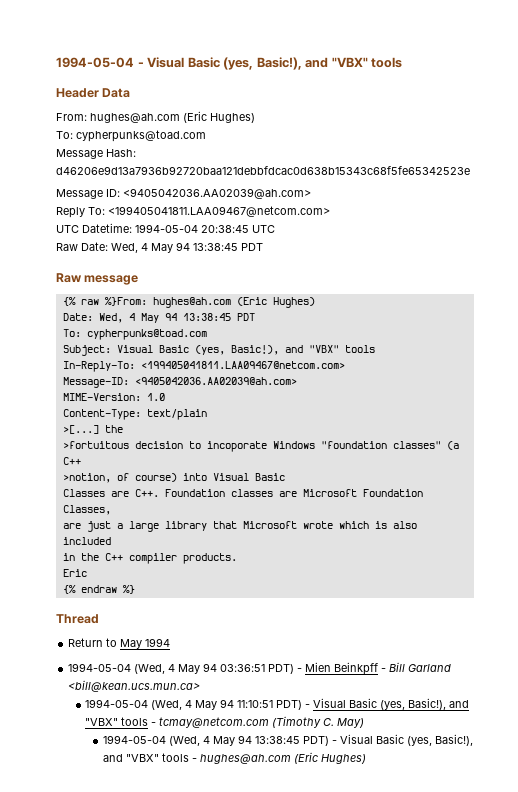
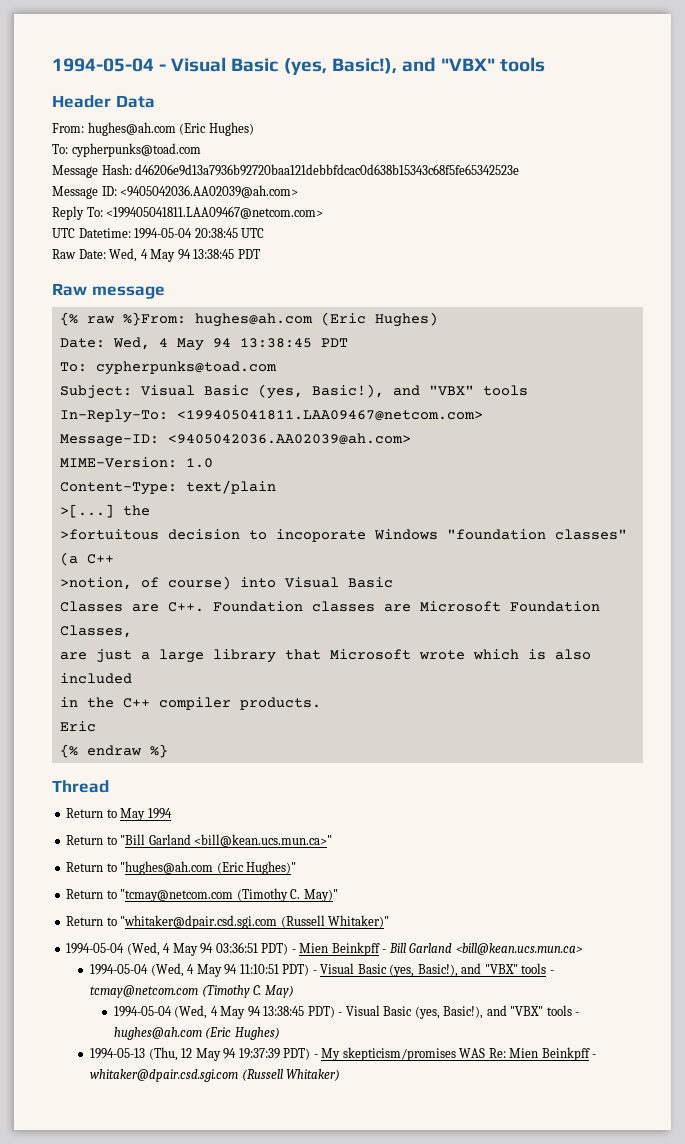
(171, 642) none -> [66,834,333,847] [66,861,297,875] [66,888,338,902] [66,915,390,929] // Return to "Bill Garland <bill@kean.ucs.mun.ca>" // Return to "hughes@ah.com (Eric Hughes)" // Return to "tcmay@netcom.com (Timothy C. May)" // Return to "whitaker@dpair.csd.sgi.com (Russell Whitaker)"
(366, 759) none -> [89,1047,597,1061] [89,1069,341,1082] // 1994-05-13 (Thu, 12 May 94 19:37:39 PDT) - My skepticism/promises WAS Re: Mien Beinkpff - whitaker@dpair.csd.sgi.com (Russell Whitaker)

